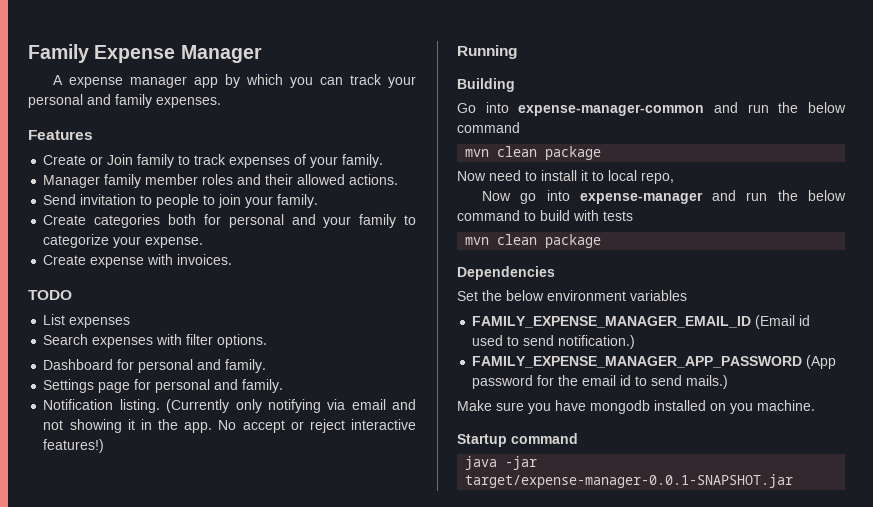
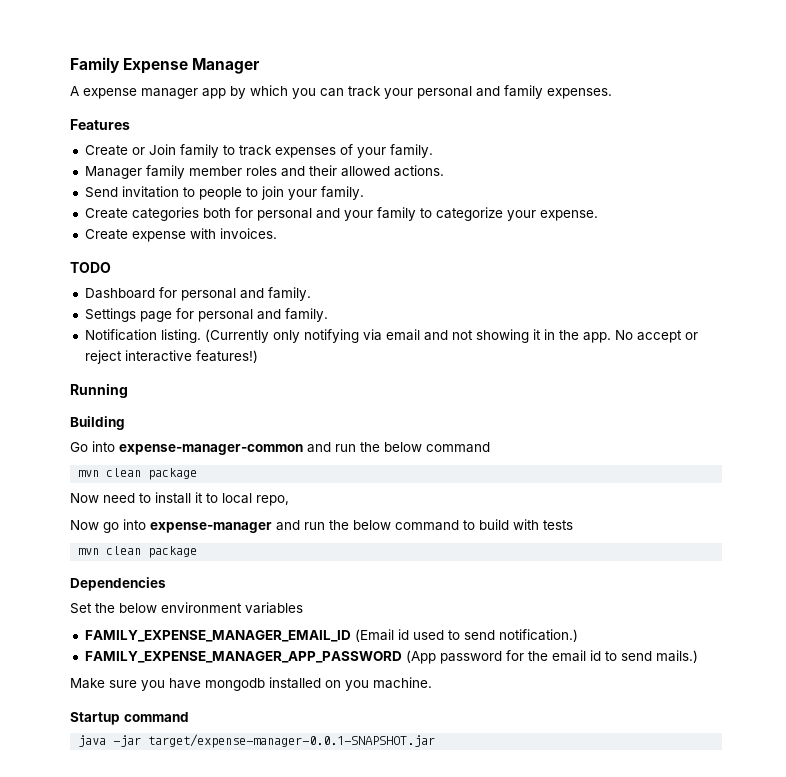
[43,314,131,328] [43,334,268,348] // List expenses // Search expenses with filter options. -> (111, 267) none

